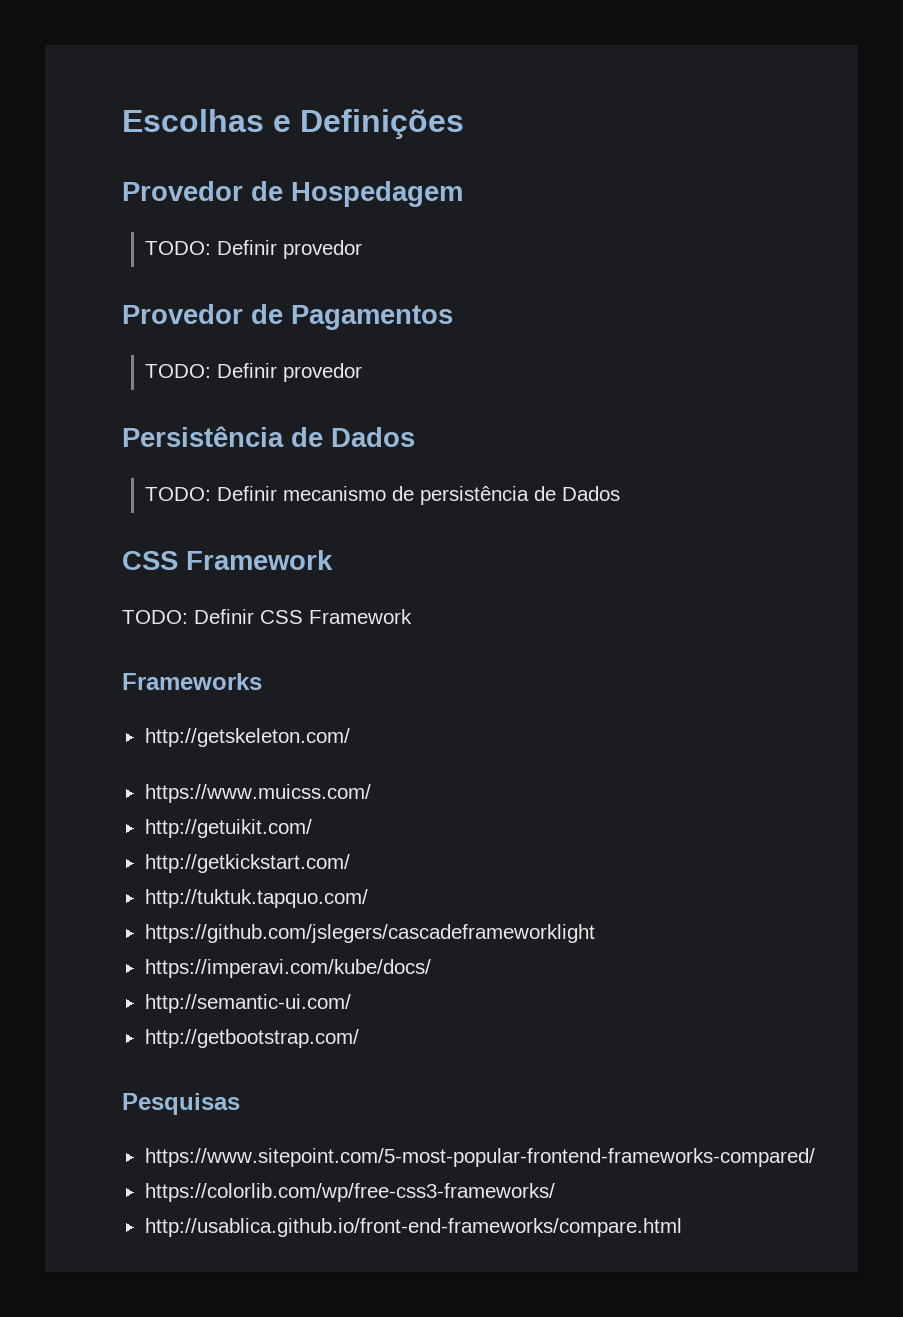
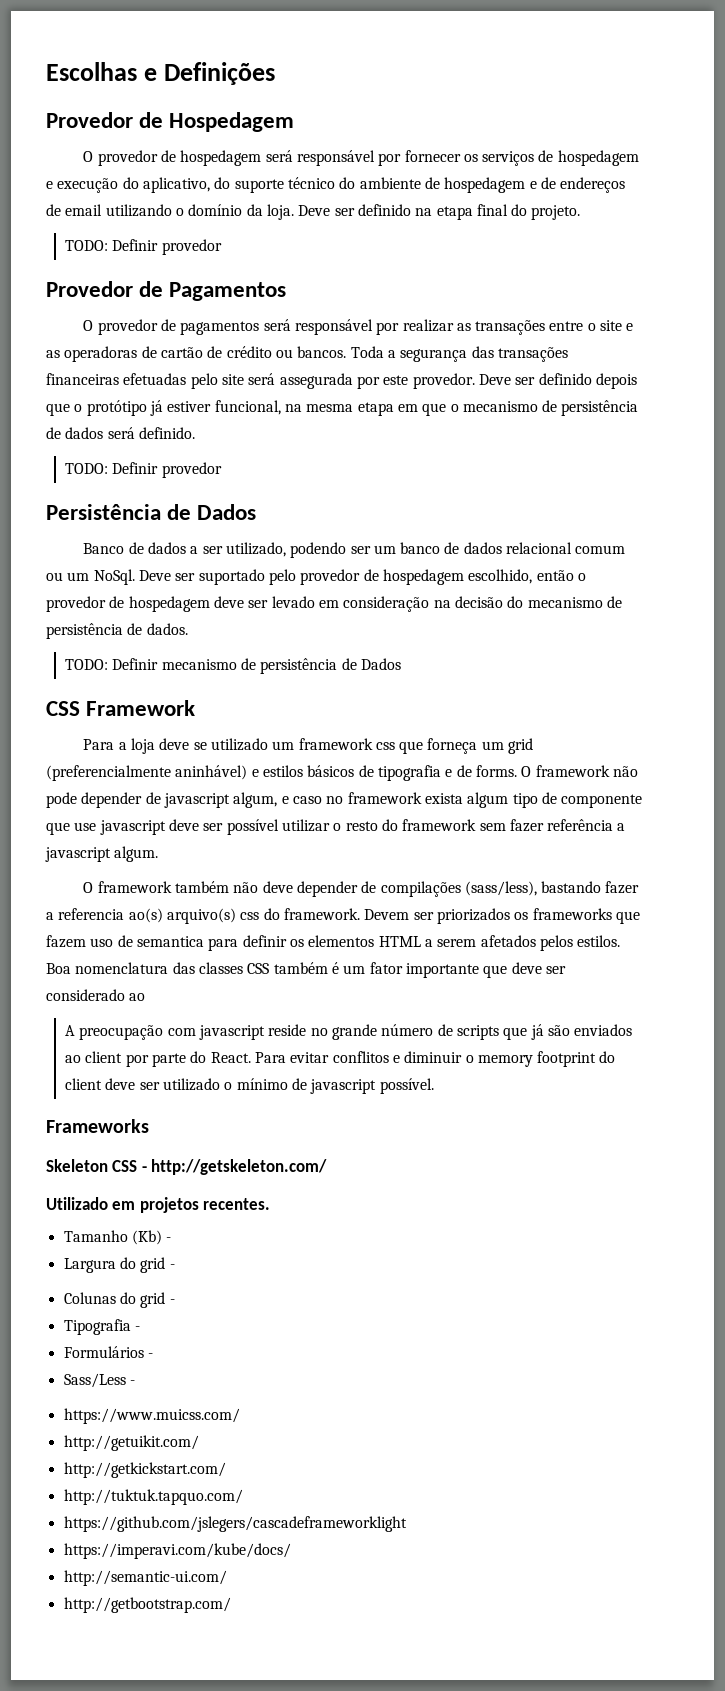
(463, 194) none -> [83,150,639,166] [46,177,626,193] [46,204,581,220] // O provedor de hospedagem será responsável por fornecer os serviços de hospedagem e execução do aplicativo, do suporte técnico do ambiente de hospedagem e de endereços de email utilizando o domínio da loja. Deve ser definido na etapa final do projeto.
(453, 317) none -> [83,319,634,335] [46,346,568,362] [46,373,637,389] [46,400,639,416] [46,427,195,439] // O provedor de pagamentos será responsável por realizar as transações entre o site e as operadoras de cartão de crédito ou bancos. Toda a segurança das transações financeiras efetuadas pelo site será assegurada por este provedor. Deve ser definido depois que o protótipo já estiver funcional, na mesma etapa em que o mecanismo de persistência de dados será definido.
(415, 437) none -> [83,542,626,558] [46,569,586,585] [46,596,622,612] [46,623,188,639] // Banco de dados a ser utilizado, podendo ser um banco de dados relacional comum ou um NoSql. Deve ser suportado pelo provedor de hospedagem escolhido, então o provedor de hospedagem deve ser levado em consideração na decisão do mecanismo de persistência de dados.
[122,609,412,624] [122,673,262,690] [144,728,350,747] TODO: Definir CSS Framework // Frameworks // http://getskeleton.com/ -> [83,738,534,754] [46,765,638,781] [46,792,643,808] [46,819,626,835] [45,846,159,862] [83,881,640,897] [46,908,640,924] [46,935,621,951] [46,962,566,978] [46,989,146,1001] [65,1024,633,1040] [65,1051,616,1067] [65,1078,434,1094] [46,1119,149,1133] [46,1159,328,1175] [46,1197,271,1213] [63,1230,172,1245] [63,1257,175,1273] [63,1292,175,1308] [63,1319,140,1335] [63,1346,153,1358] [63,1373,135,1388] Para a loja deve se utilizado um framework css que forneça um grid (preferencialmente aninhável) e estilos básicos de tipografia e de forms. O framework não pode depender de javascript algum, e caso no framework exista algum tipo de componente que use javascript deve ser possível utilizar o resto do framework sem fazer referência a javascript algum. // O framework também não deve depender de compilações (sass/less), bastando fazer a referencia ao(s) arquivo(s) css do framework. Devem ser priorizados os frameworks que fazem uso de semantica para definir os elementos HTML a serem afetados pelos estilos. Boa nomenclatura das classes CSS também é um fator importante que deve ser considerado ao // A preocupação com javascript reside no grande número de scripts que já são enviados ao client por parte do React. Para evitar conflitos e diminuir o memory footprint do client deve ser utilizado o mínimo de javascript possível. // Frameworks // Skeleton CSS - http://getskeleton.com/ // Utilizado em projetos recentes. // Tamanho (Kb) - // Largura do grid - // Colunas do grid - // Tipografia - // Formulários - // Sass/Less -
[122,1093,240,1115] [144,1148,815,1167] [144,1183,555,1202] [144,1218,682,1237] // Pesquisas // https://www.sitepoint.com/5-most-popular-frontend-frameworks-compared/ // https://colorlib.com/wp/free-css3-frameworks/ // http://usablica.github.io/front-end-frameworks/compare.html -> (231, 1605) none

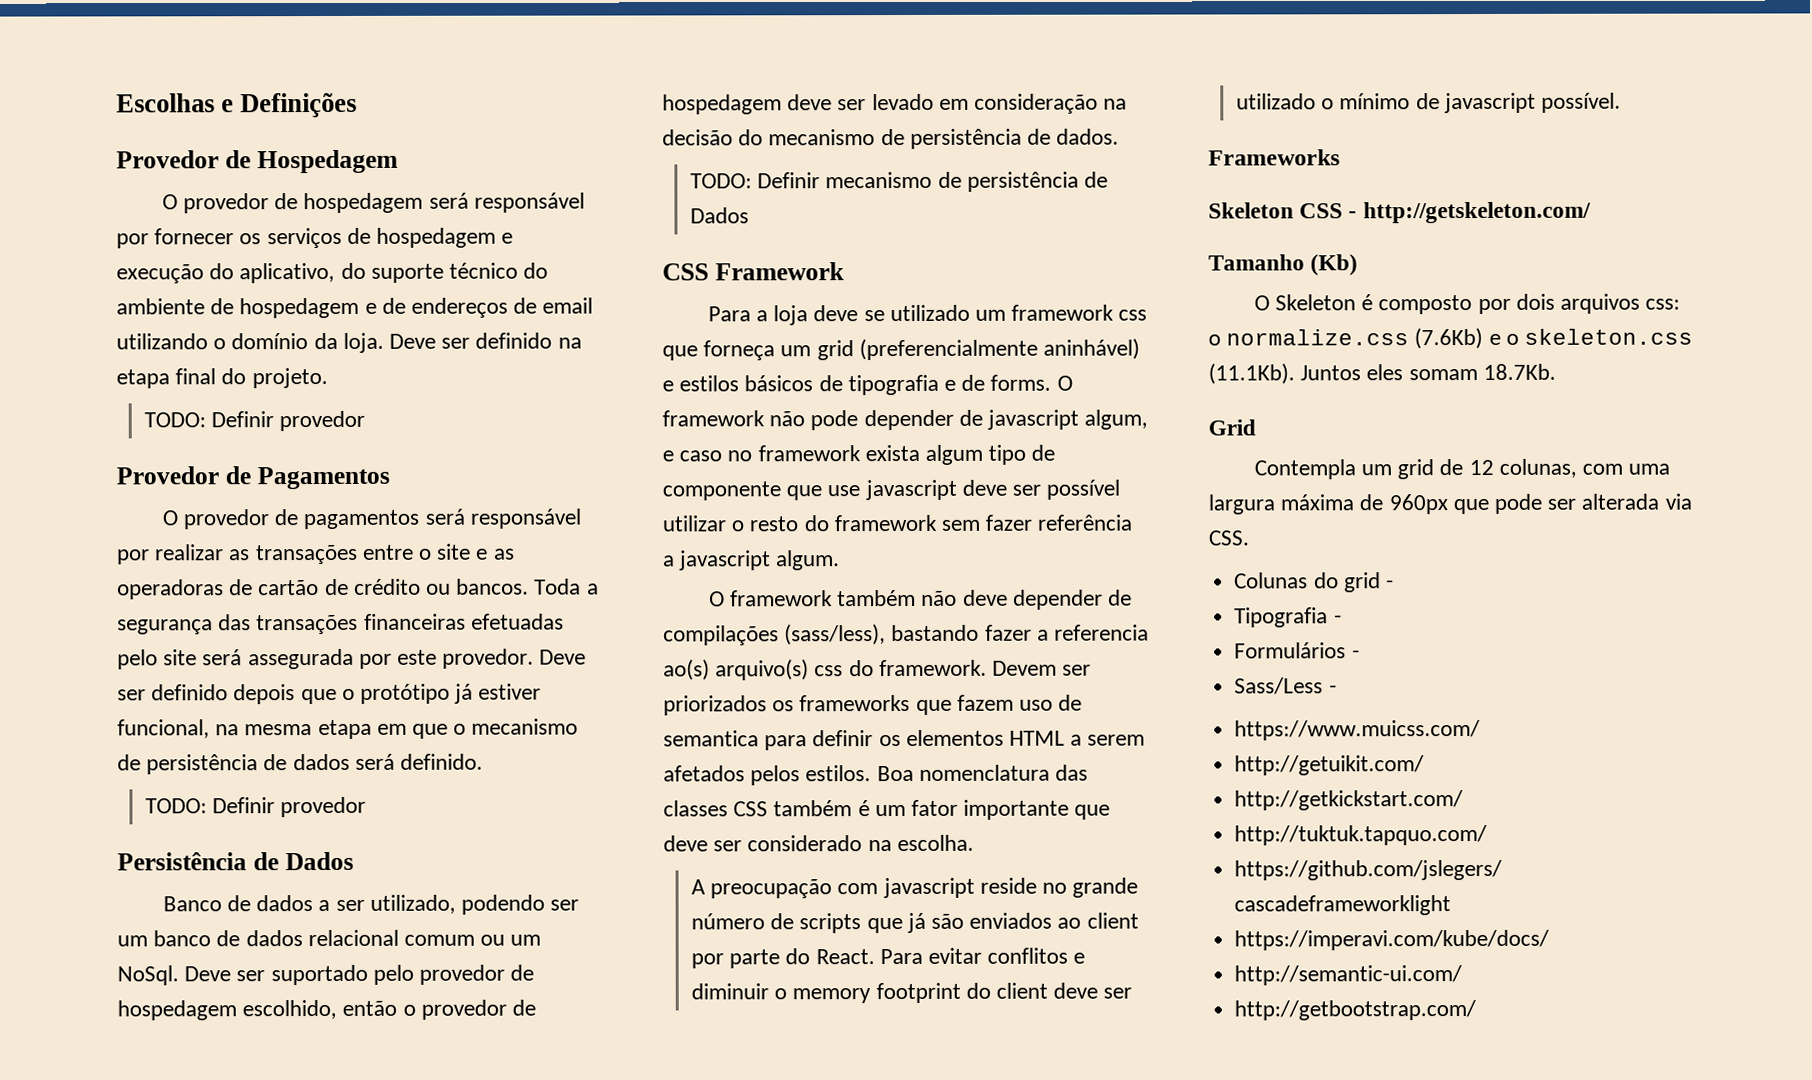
[129,993,146,1001] ao -> [867,834,974,852] na escolha.
[46,1197,271,1213] [63,1230,172,1245] [63,1257,175,1273] Utilizado em projetos recentes. // Tamanho (Kb) - // Largura do grid - -> [1208,254,1359,276] [1253,293,1681,315] [1208,327,1694,350] [1208,363,1556,385] [1208,419,1256,436] [1253,458,1671,480] [1208,493,1692,515] [1208,530,1250,546] Tamanho (Kb) // O Skeleton é composto por dois arquivos css: o normalize.css (7.6Kb) e o skeleton.css (11.1Kb). Juntos eles somam 18.7Kb. // Grid // Contempla um grid de 12 colunas, com uma largura máxima de 960px que pode ser alterada via CSS.

